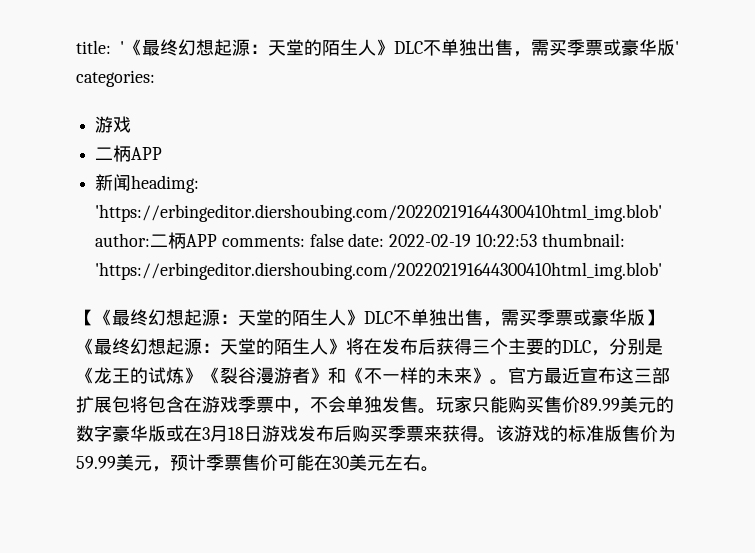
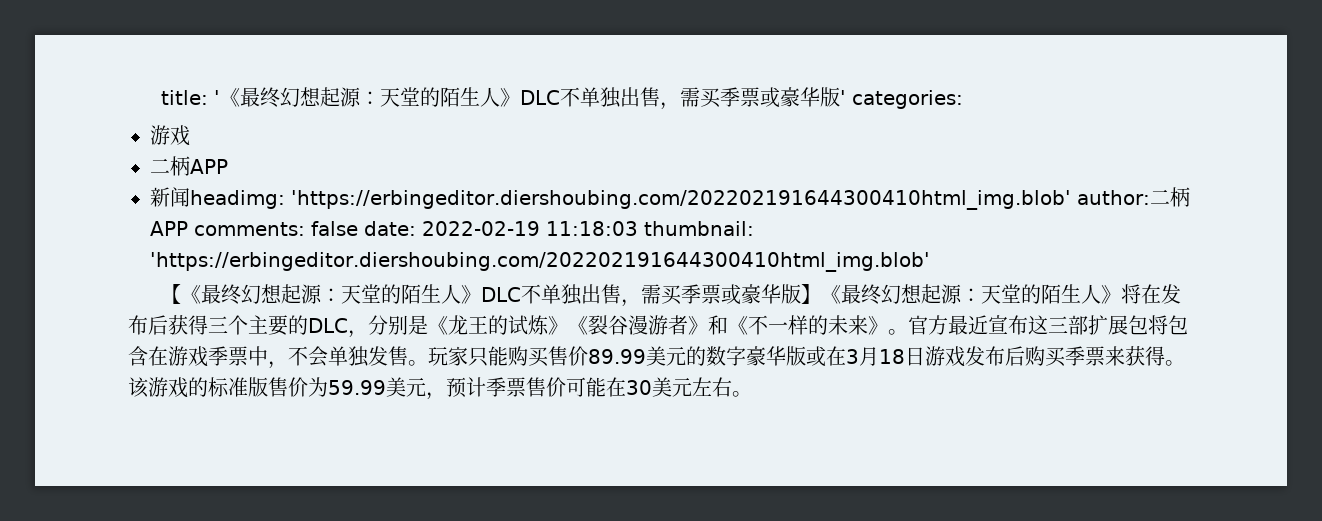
[475,234,537,247] 10:22:53 -> [546,221,638,236] 11:18:03

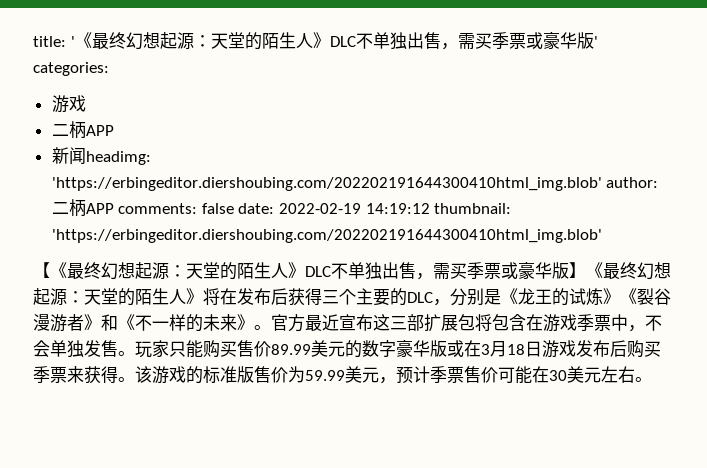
[546,221,638,236] 11:18:03 -> [365,203,430,214] 14:19:12

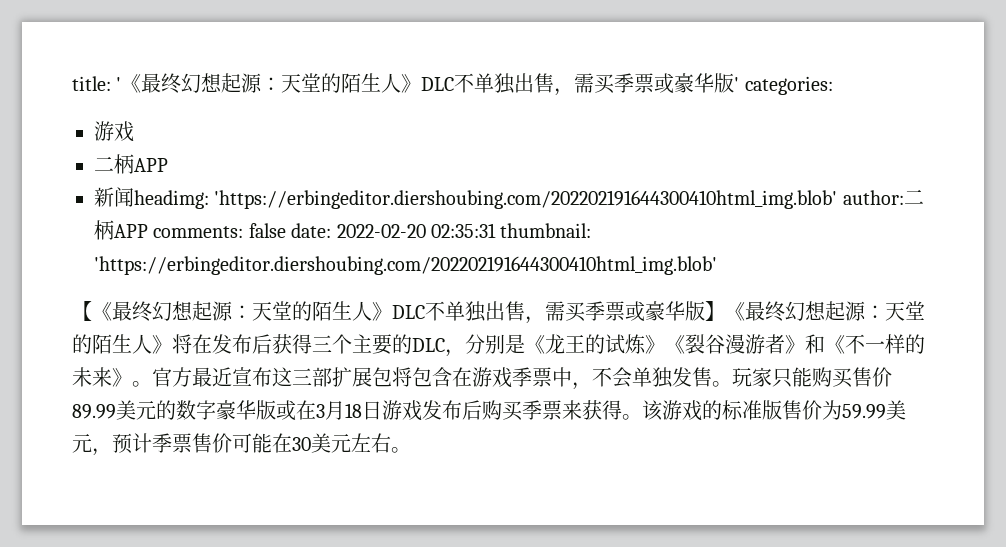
[279,203,430,214] 2022-02-19 14:19:12 -> [336,223,496,238] 2022-02-20 02:35:31

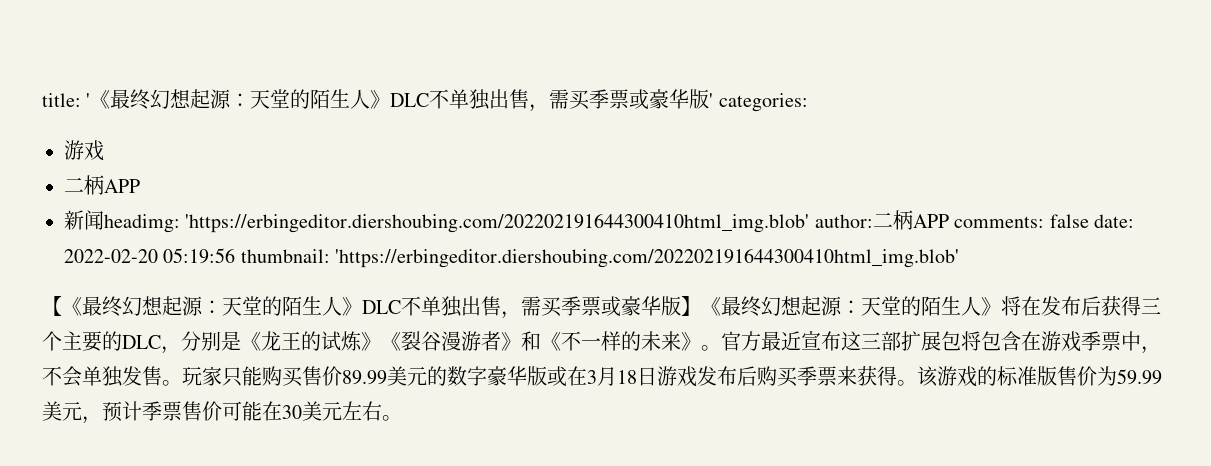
[431,223,496,238] 02:35:31 -> [163,248,236,264] 05:19:56

